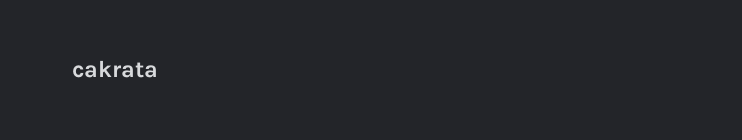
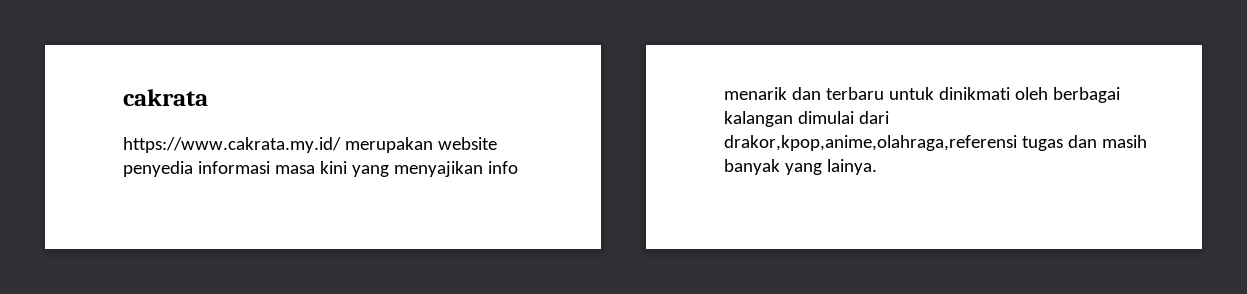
(158, 69) none -> [123,137,497,153] [123,161,518,177] [724,87,1120,103] [724,111,889,127] [724,135,1147,151] [724,159,877,175] // https://www.cakrata.my.id/ merupakan website penyedia informasi masa kini yang menyajikan info menarik dan terbaru untuk dinikmati oleh berbagai kalangan dimulai dari drakor,kpop,anime,olahraga,referensi tugas dan masih banyak yang lainya.

